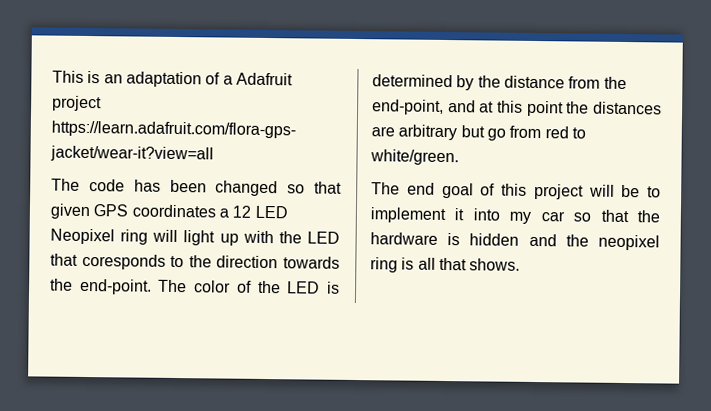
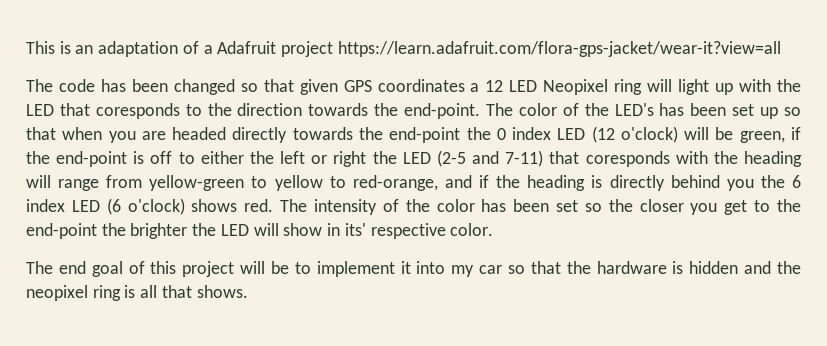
[287,281,341,294] [372,74,627,91] [372,99,662,117] [371,124,586,141] [370,149,459,166] LED is determined by the distance from the end-point, and at this point the distances are arbitrary but go from red to white/green. -> [614,103,802,119] [26,126,802,143] [26,150,802,167] [26,175,802,191] [26,198,802,215] [26,223,494,239] LED's has been set up so that when you are headed directly towards the end-point the 0 index LED (12 o'clock) will be green, if the end-point is off to either the left or right the LED (2-5 and 7-11) that coresponds with the heading will range from yellow-green to yellow to red-orange, and if the heading is directly behind you the 6 index LED (6 o'clock) shows red. The intensity of the color has been set so the closer you get to the end-point the brighter the LED will show in its' respective color.

